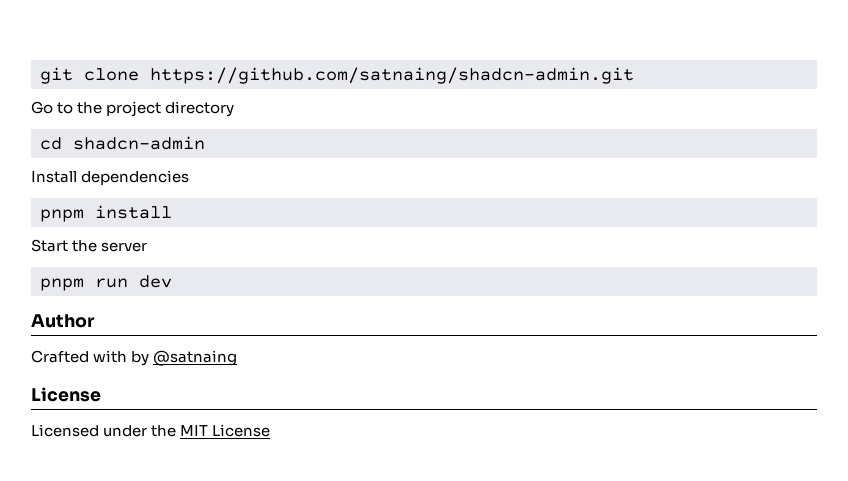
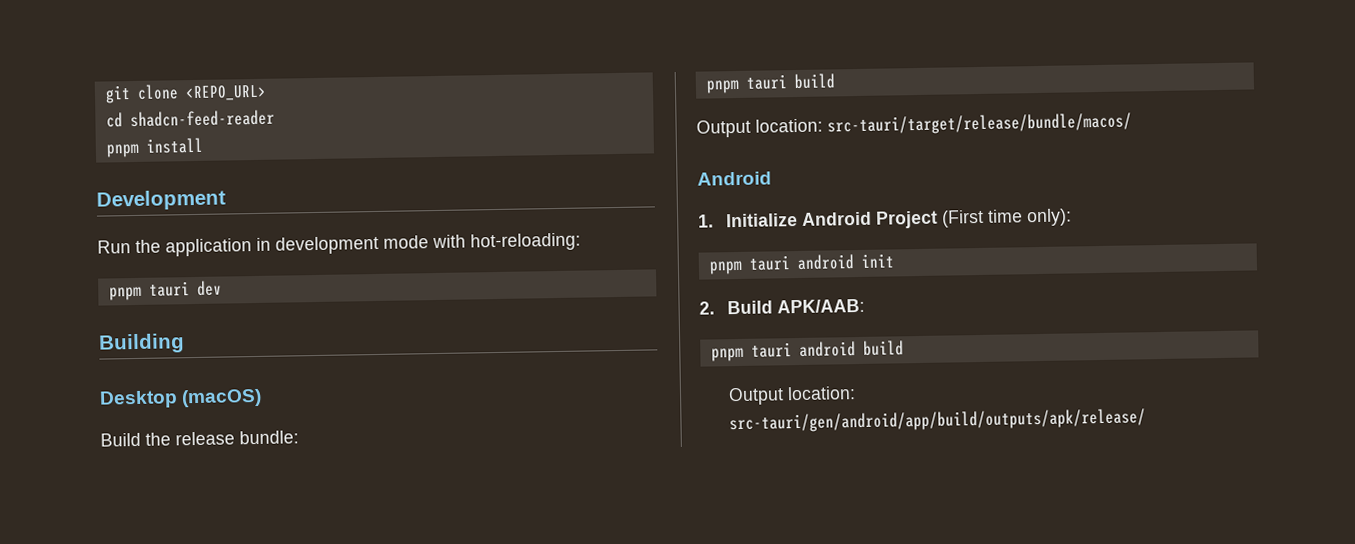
[150,67,634,84] [31,101,235,117] [40,136,205,150] [31,170,190,185] [40,205,172,222] [31,239,148,252] [40,278,128,291] https://github.com/satnaing/shadcn-admin.git // Go to the project directory // cd shadcn-admin // Install dependencies // pnpm install // Start the server // pnpm run -> [184,84,267,102] [105,109,275,128] [105,137,203,158] [96,189,226,211] [97,232,581,257] [108,281,190,301] <REPO_URL> // cd shadcn-feed-reader // pnpm install // Development // Run the application in development mode with hot-reloading: // pnpm tauri
[31,314,95,328] [31,350,238,366] [31,387,101,402] [31,424,271,437] Author // Crafted with by @satnaing // License // Licensed under the MIT License -> [98,333,185,354] [99,388,263,409] [100,430,299,447] [705,73,835,94] [696,112,1132,138] [697,171,772,186] [698,208,1072,229] [708,253,894,275] [699,298,865,315] [710,340,904,362] [727,386,856,406] [728,408,1146,434] Building // Desktop (macOS) // Build the release bundle: // pnpm tauri build // Output location: src-tauri/target/release/bundle/macos/ // Android // 1. Initialize Android Project (First time only): // pnpm tauri android init // 2. Build APK/AAB: // pnpm tauri android build // Output location: src-tauri/gen/android/app/build/outputs/apk/release/

